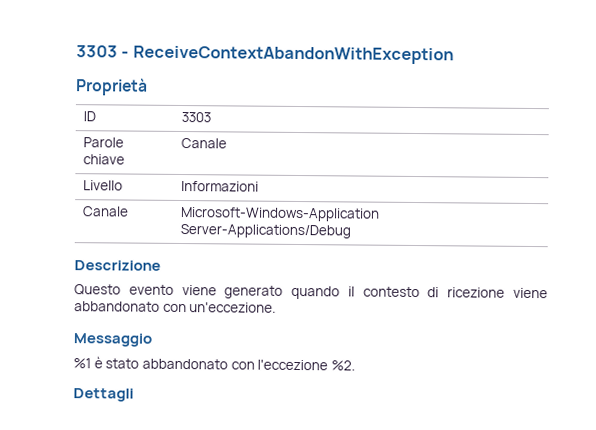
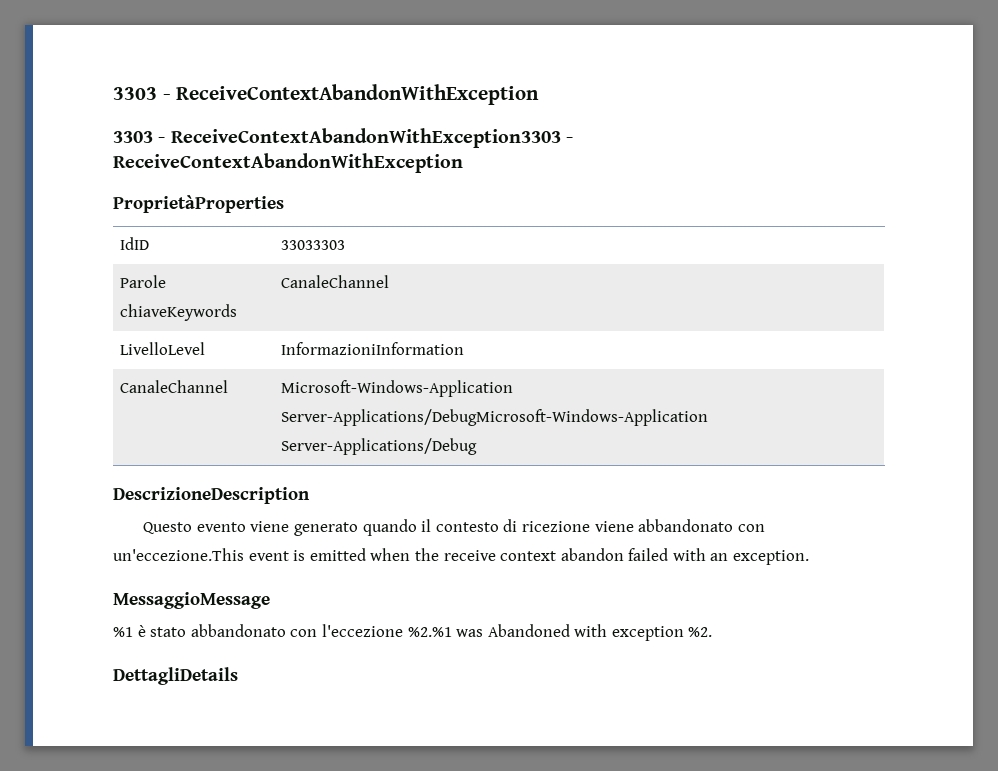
[76,78,148,96] [82,111,96,122] [180,111,211,123] [82,137,124,148] [82,154,125,165] [180,137,227,149] [82,180,123,191] [180,180,259,192] [81,206,129,217] Proprietà // ID | 3303 // Parole chiave | Canale // Livello | Informazioni // Canale -> [113,128,573,148] [113,153,463,173] [113,195,284,213] [120,237,150,250] [281,240,346,250] [120,275,167,288] [120,304,238,321] [281,275,390,288] [120,342,206,355] [281,342,465,355] [120,380,229,393] 3303 - ReceiveContextAbandonWithException3303 - ReceiveContextAbandonWithException // ProprietàProperties // IdID | 33033303 // Parole chiaveKeywords | CanaleChannel // LivelloLevel | InformazioniInformation // CanaleChannel
(380, 214) none -> [281,409,709,426] Server-Applications/DebugMicrosoft-Windows-Application
[74,260,161,271] Descrizione -> [113,487,310,504] DescrizioneDescription
[189,302,277,313] [73,333,152,347] un'eccezione. // Messaggio -> [113,548,810,565] [113,592,270,609] un'eccezione.This event is emitted when the receive context abandon failed with an exception. // MessaggioMessage
(329, 365) none -> [407,624,684,641] %2.%1 was Abandoned with exception
[73,388,134,402] Dettagli -> [113,667,238,685] DettagliDetails

